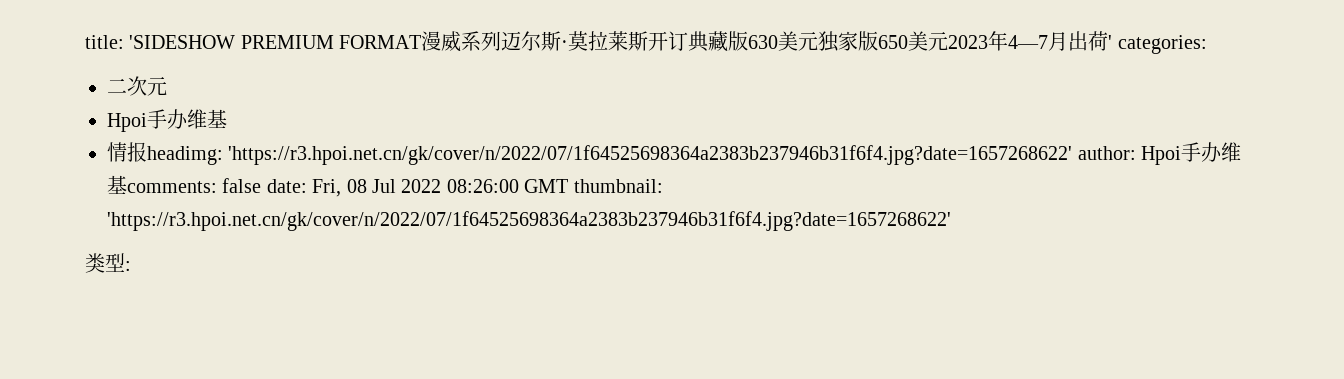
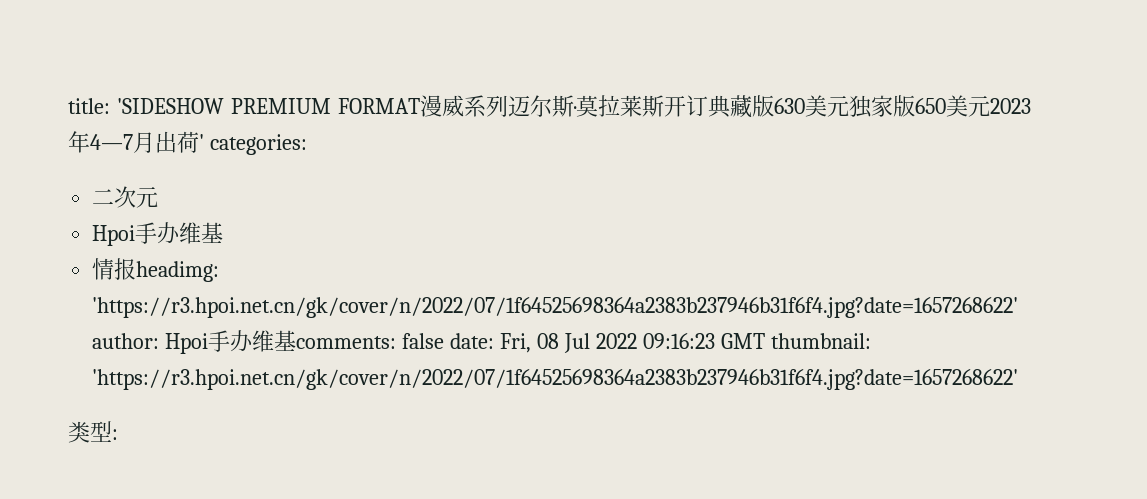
[446,179,519,193] 08:26:00 -> [642,333,715,349] 09:16:23

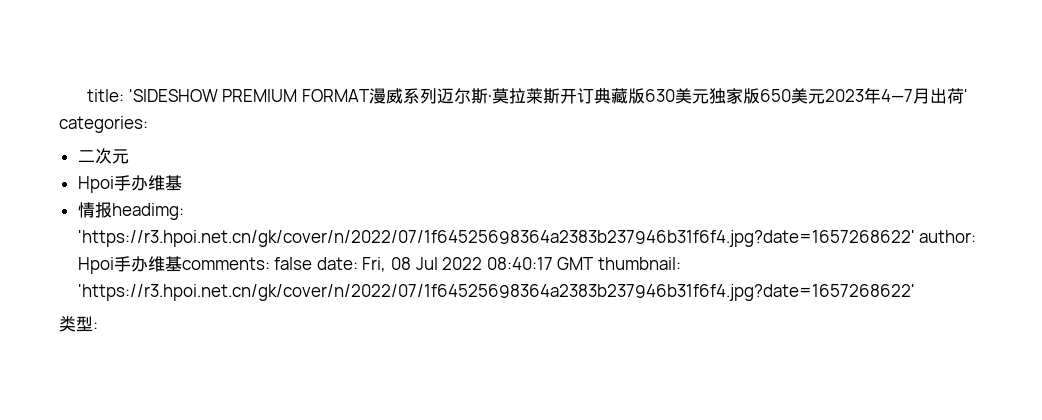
[642,333,715,349] 09:16:23 -> [486,257,553,270] 08:40:17

